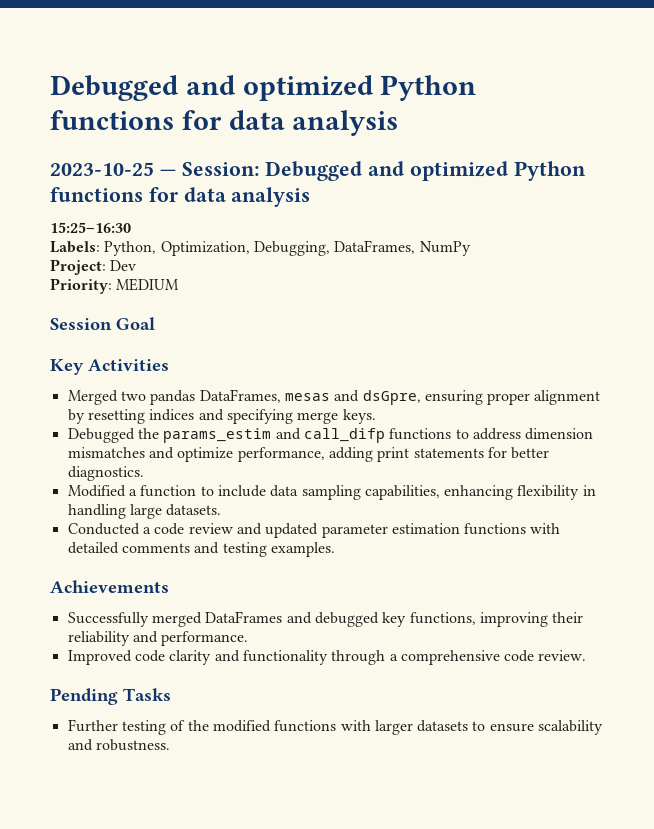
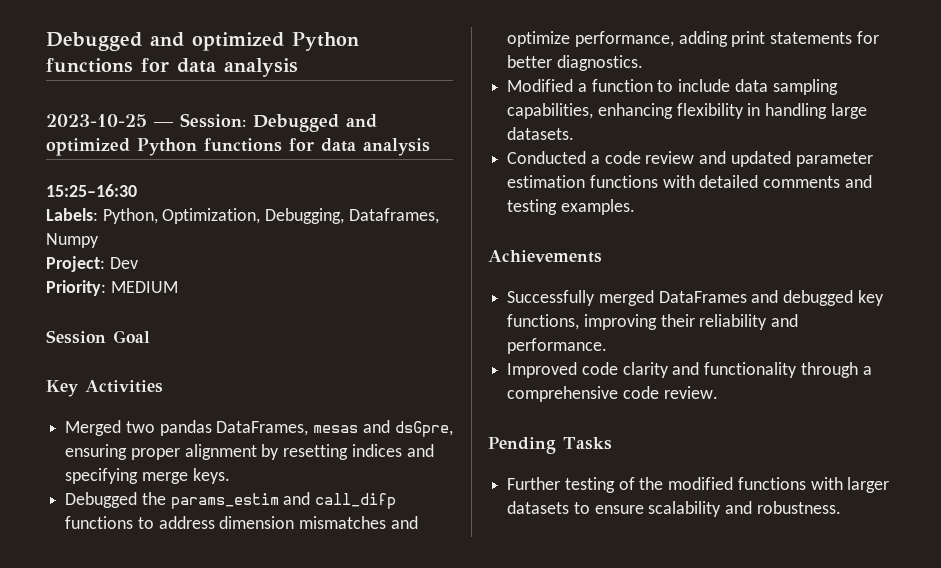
[334,240,471,256] DataFrames, NumPy -> [348,208,439,224] [46,233,99,248] Dataframes, Numpy

